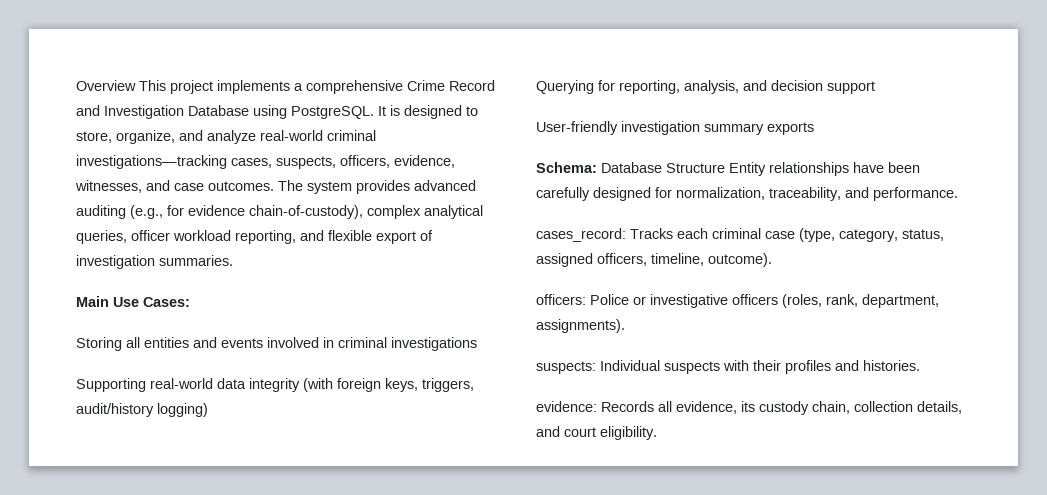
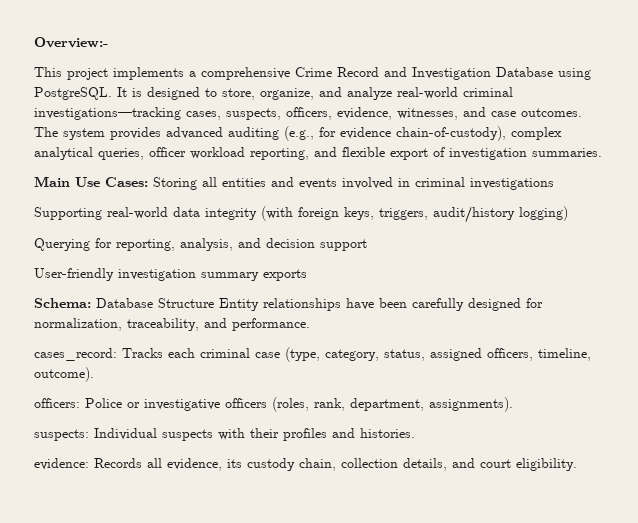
[76,80,136,91] Overview -> [34,37,108,48] Overview:- //
(190, 302) // -> (148, 182) none

